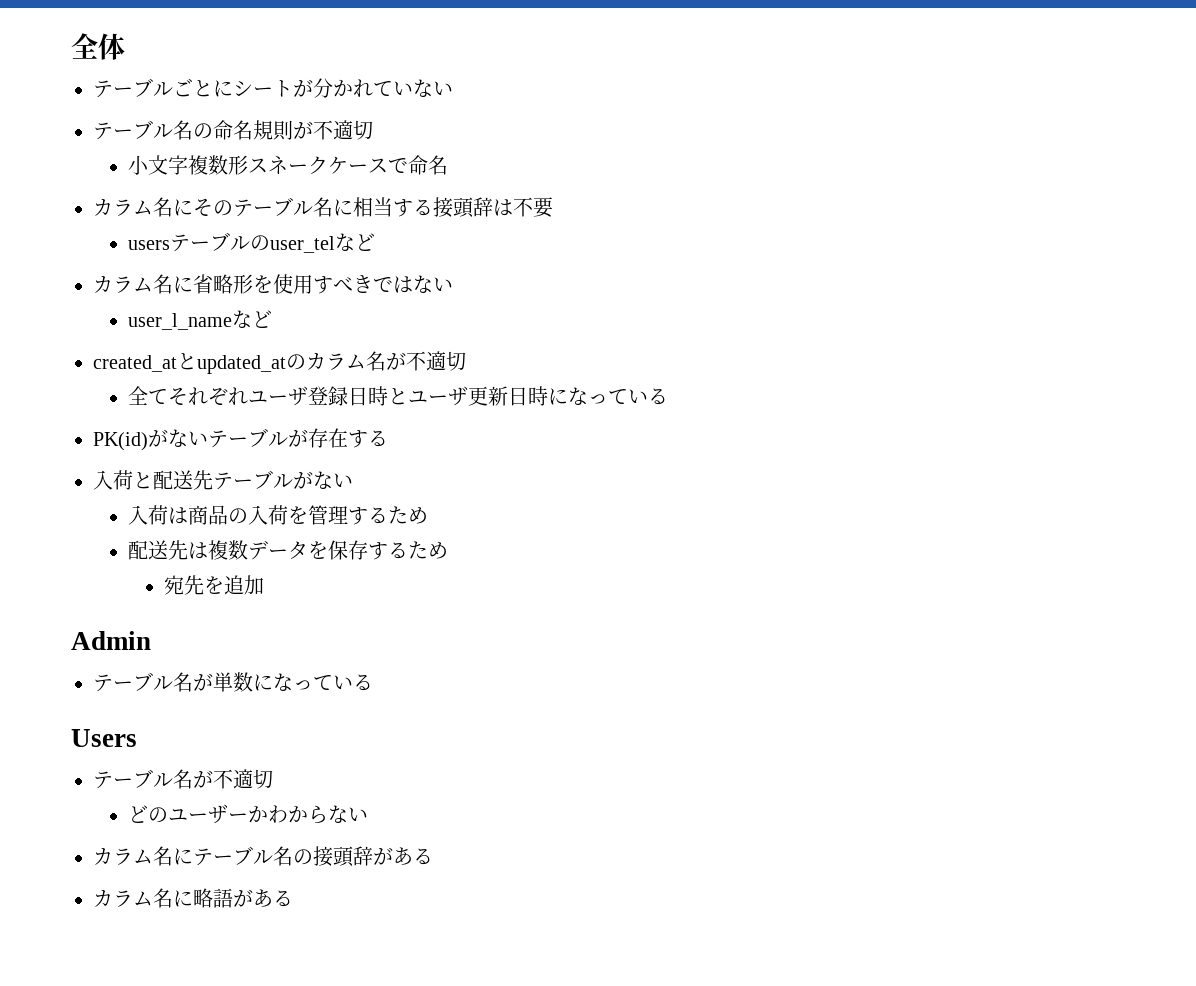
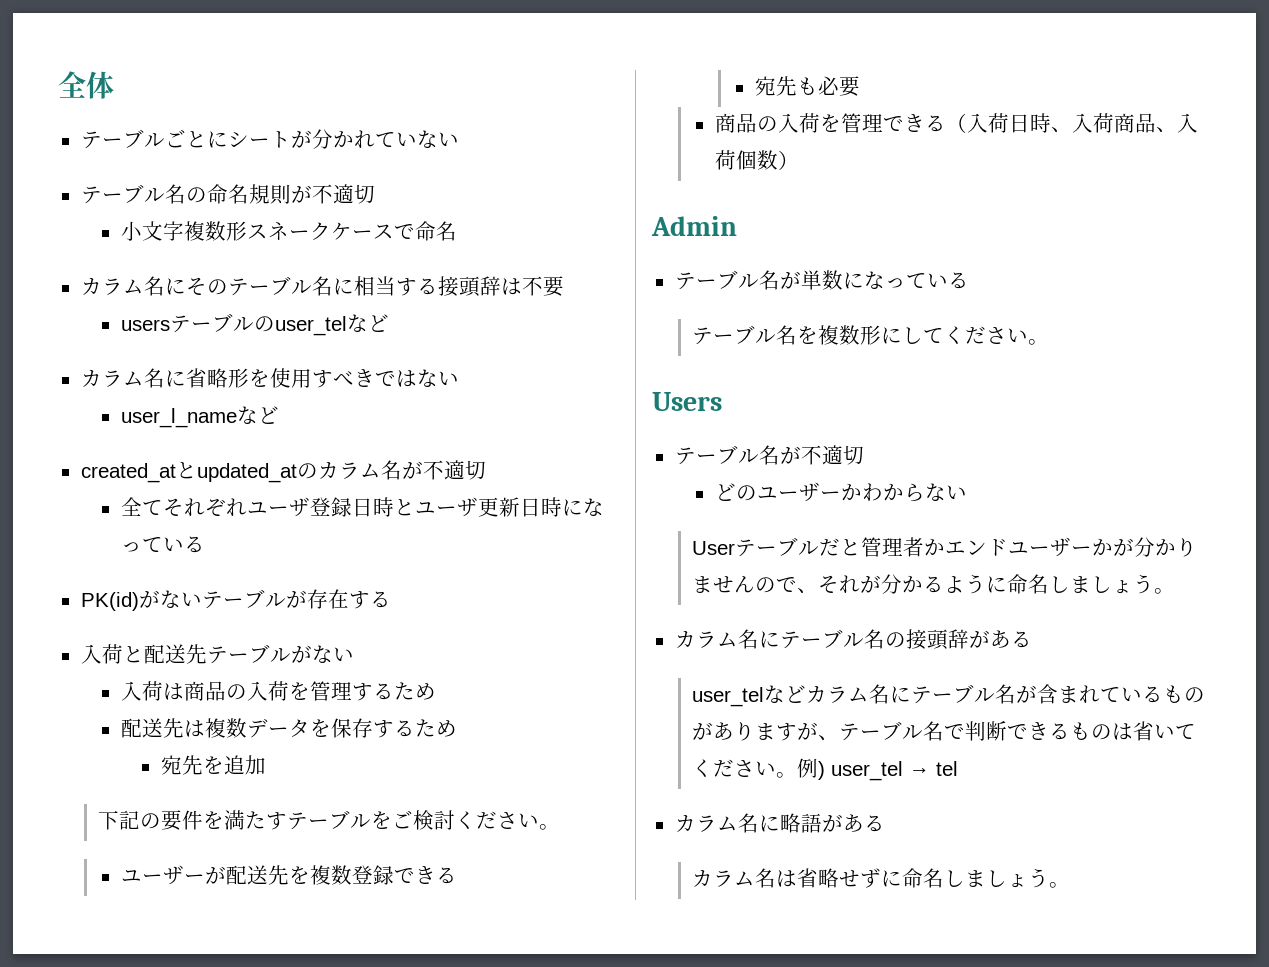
(264, 585) none -> [98,810,561,831] [120,865,457,885] [754,76,860,97] [714,113,1198,133] [714,150,799,170] // 下記の要件を満たすテーブルをご検討ください。 // ユーザーが配送先を複数登録できる // 宛先も必要 // 商品の入荷を管理できる（入荷日時、入荷商品、入荷個数）
(373, 682) none -> [692,325,1050,345] // テーブル名を複数形にしてください。
(369, 814) none -> [692,537,1198,557] [692,574,1176,594] // Userテーブルだと管理者かエンドユーザーかが分かりませんので、それが分かるように命名しましょう。
(433, 856) none -> [692,684,1206,707] [692,721,1197,741] [692,758,959,781] // user_telなどカラム名にテーブル名が含まれているものがありますが、テーブル名で判断できるものは省いてください。例) user_tel → tel
(293, 898) none -> [692,868,1071,888] // カラム名は省略せずに命名しましょう。

